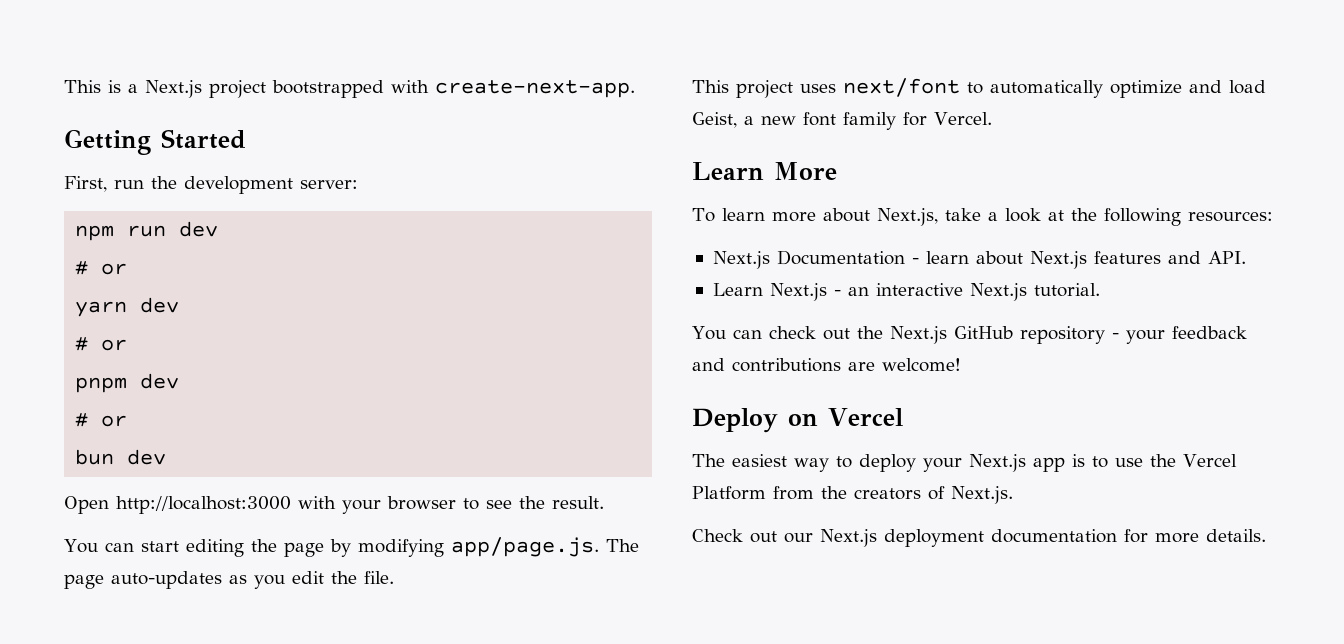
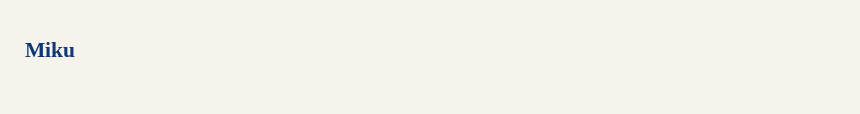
[64,80,635,98] [64,129,246,155] [64,176,358,194] [75,221,219,241] [75,261,128,275] [75,297,180,317] [75,337,128,351] [75,373,180,393] [75,413,128,427] [75,449,167,465] [64,496,604,514] [64,537,639,557] [64,571,394,589] [692,78,1266,98] [692,112,992,130] [692,162,837,180] [692,208,1273,226] [712,250,1246,269] [712,283,1100,301] [692,326,1247,344] [692,358,961,372] [692,408,903,433] [692,454,1237,472] [692,486,1013,504] [692,529,1266,547] This is a Next.js project bootstrapped with create-next-app. // Getting Started // First, run the development server: // npm run dev // # or // yarn dev // # or // pnpm dev // # or // bun dev // Open http://localhost:3000 with your browser to see the result. // You can start editing the page by modifying app/page.js. The page auto-updates as you edit the file. // This project uses next/font to automatically optimize and load Geist, a new font family for Vercel. // Learn More // To learn more about Next.js, take a look at the following resources: // Next.js Documentation - learn about Next.js features and API. // Learn Next.js - an interactive Next.js tutorial. // You can check out the Next.js GitHub repository - your feedback and contributions are welcome! // Deploy on Vercel // The easiest way to deploy your Next.js app is to use the Vercel Platform from the creators of Next.js. // Check out our Next.js deployment documentation for more details. -> [25,42,75,57] Miku

